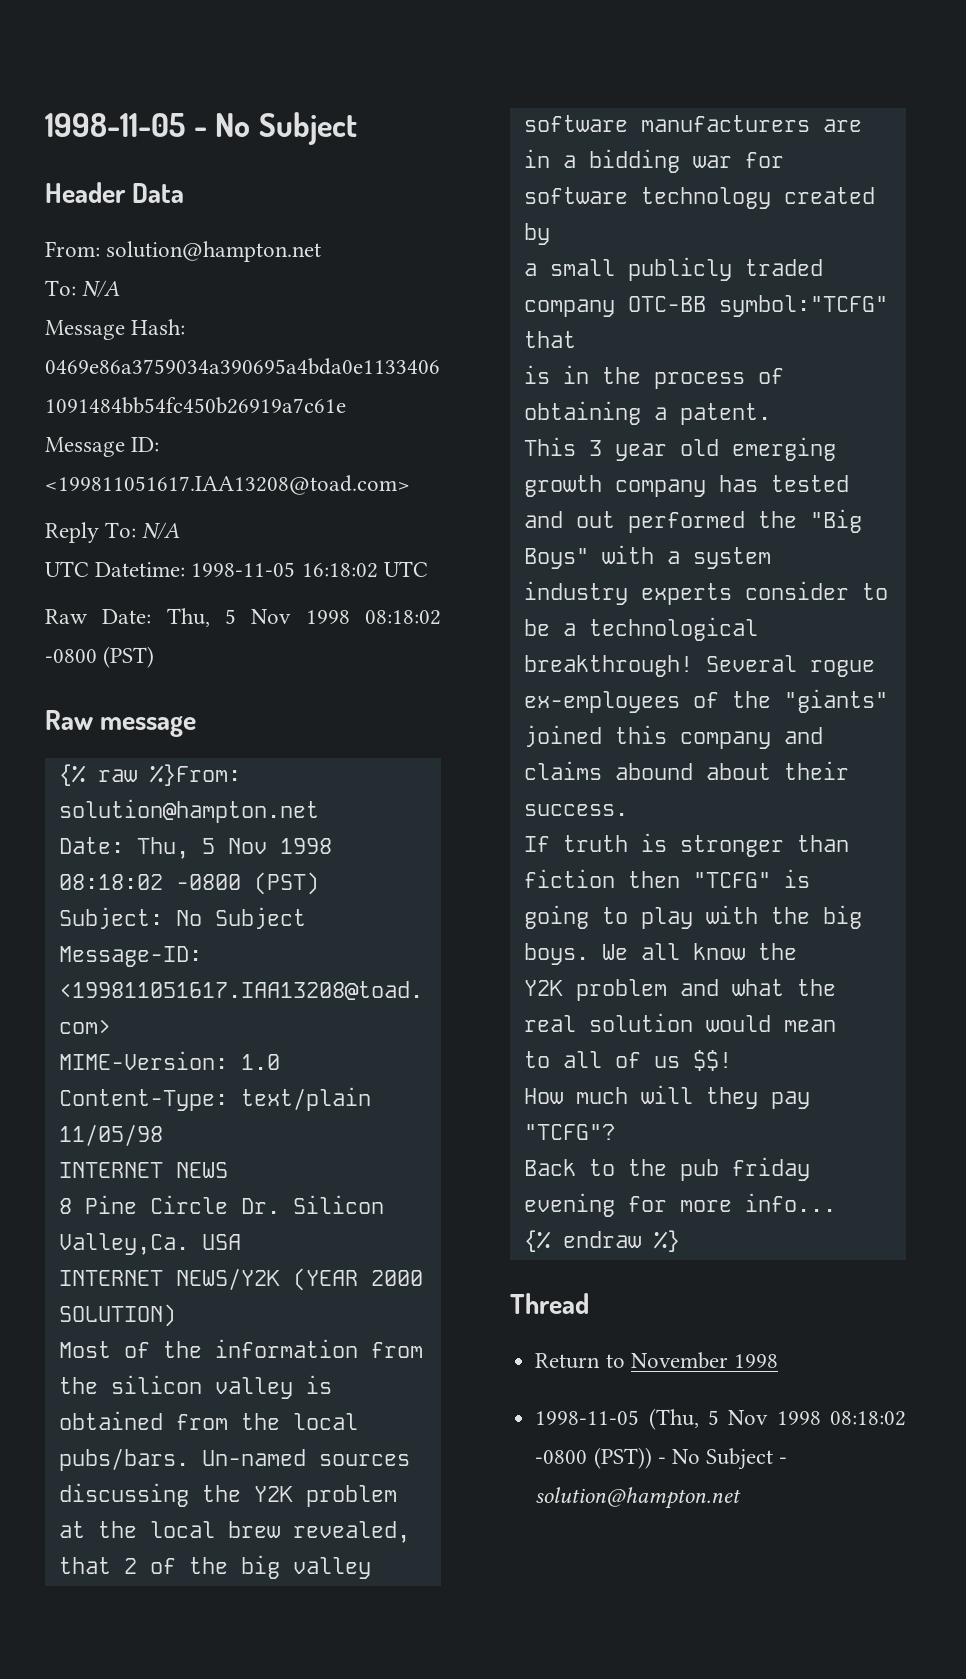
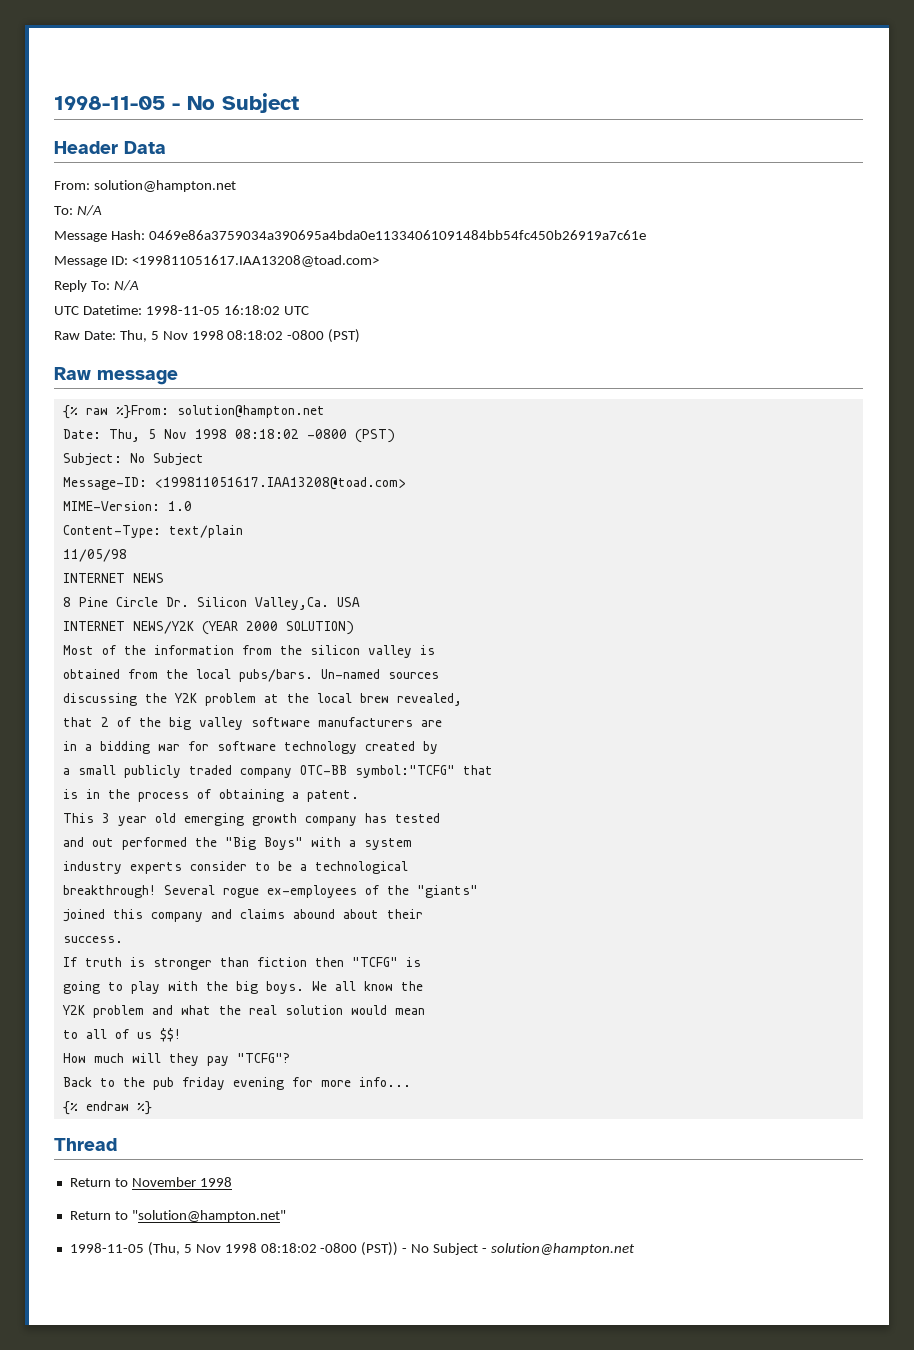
(778, 1361) none -> [69,1210,286,1222] // Return to "solution@hampton.net"

